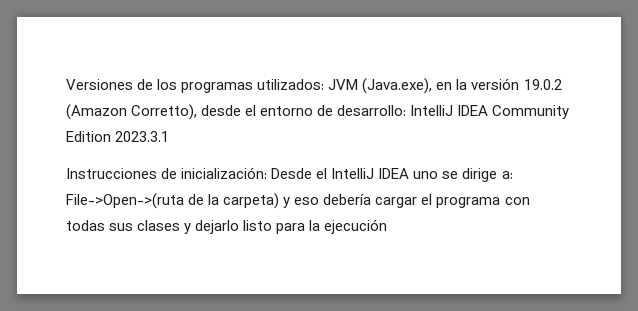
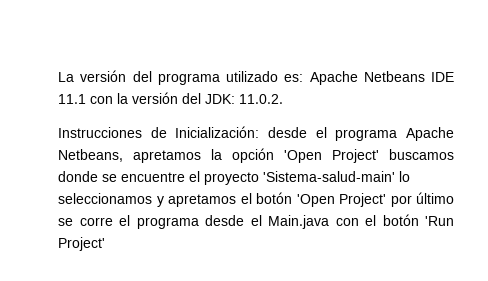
[66,78,562,94] [66,104,570,120] [66,131,170,142] [66,167,513,182] [66,193,530,209] [66,219,388,234] Versiones de los programas utilizados: JVM (Java.exe), en la versión 19.0.2 (Amazon Corretto), desde el entorno de desarrollo: IntelliJ IDEA Community Edition 2023.3.1 // Instrucciones de inicialización: Desde el IntelliJ IDEA uno se dirige a: File->Open->(ruta de la carpeta) y eso debería cargar el programa con todas sus clases y dejarlo listo para la ejecución -> [58,70,454,85] [58,92,283,104] [58,126,455,141] [58,148,454,163] [58,171,410,185] [58,192,454,207] [58,214,454,229] [58,237,105,251] La versión del programa utilizado es: Apache Netbeans IDE 11.1 con la versión del JDK: 11.0.2. // Instrucciones de Inicialización: desde el programa Apache Netbeans, apretamos la opción 'Open Project' buscamos donde se encuentre el proyecto 'Sistema-salud-main' lo seleccionamos y apretamos el botón 'Open Project' por último se corre el programa desde el Main.java con el botón 'Run Project'

